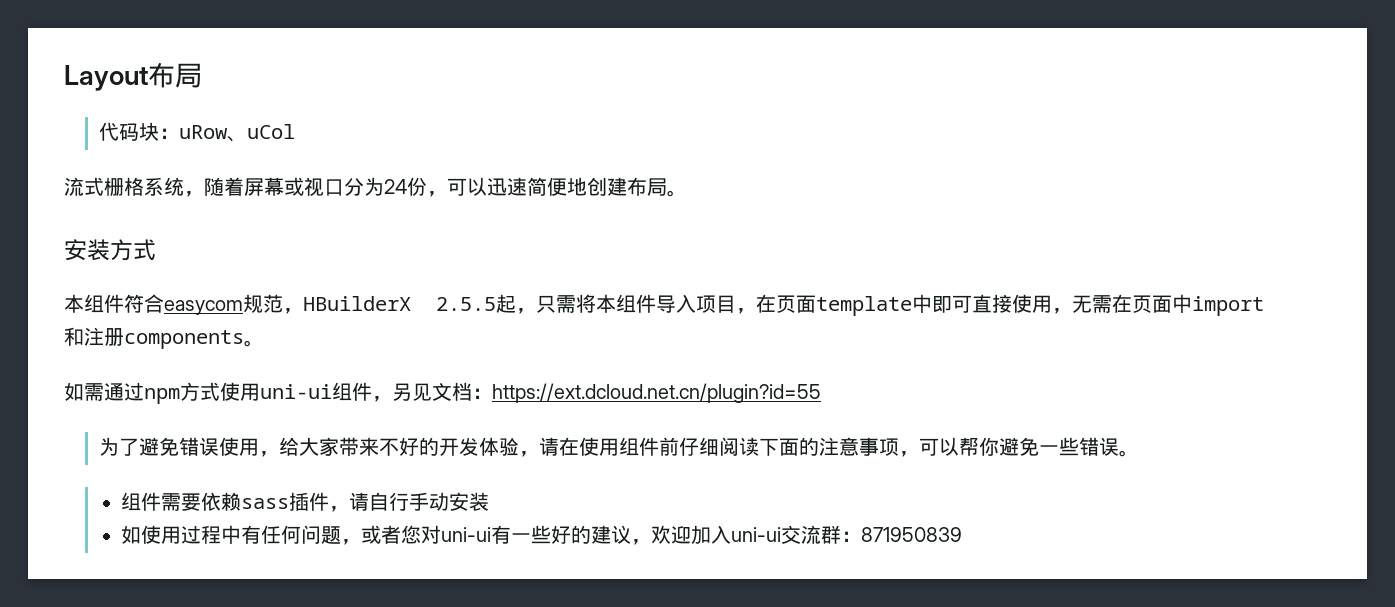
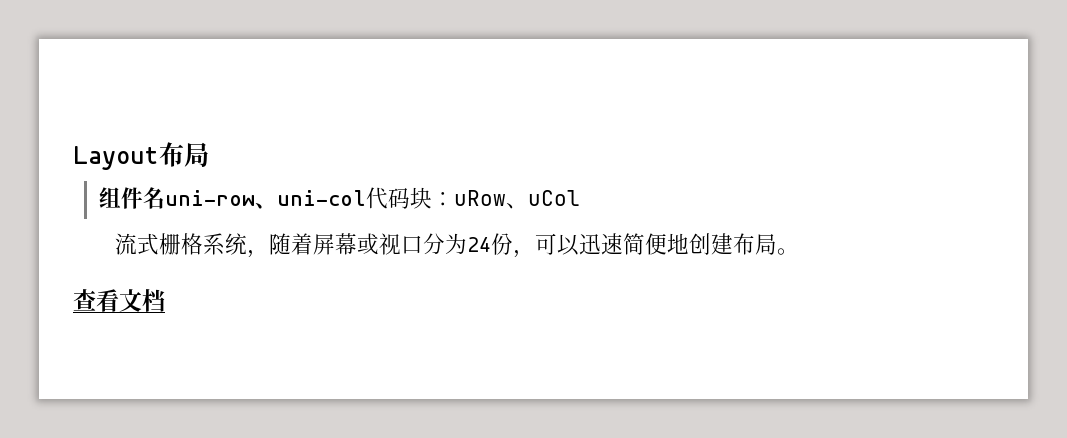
(202, 75) none -> [98,187,366,209] 组件名uni-row、uni-col
[64,239,156,261] [64,294,1264,316] [64,327,264,349] [64,382,821,404] [99,437,1140,457] [121,492,490,512] [121,525,963,545] 安装方式 // 本组件符合easycom规范，HBuilderX 2.5.5起，只需将本组件导入项目，在页面template中即可直接使用，无需在页面中import和注册components。 // 如需通过npm方式使用uni-ui组件，另见文档：https://ext.dcloud.net.cn/plugin?id=55 // 为了避免错误使用，给大家带来不好的开发体验，请在使用组件前仔细阅读下面的注意事项，可以帮你避免一些错误。 // 组件需要依赖sass插件，请自行手动安装 // 如使用过程中有任何问题，或者您对uni-ui有一些好的建议，欢迎加入uni-ui交流群：871950839 -> [73,289,165,312] 查看文档

